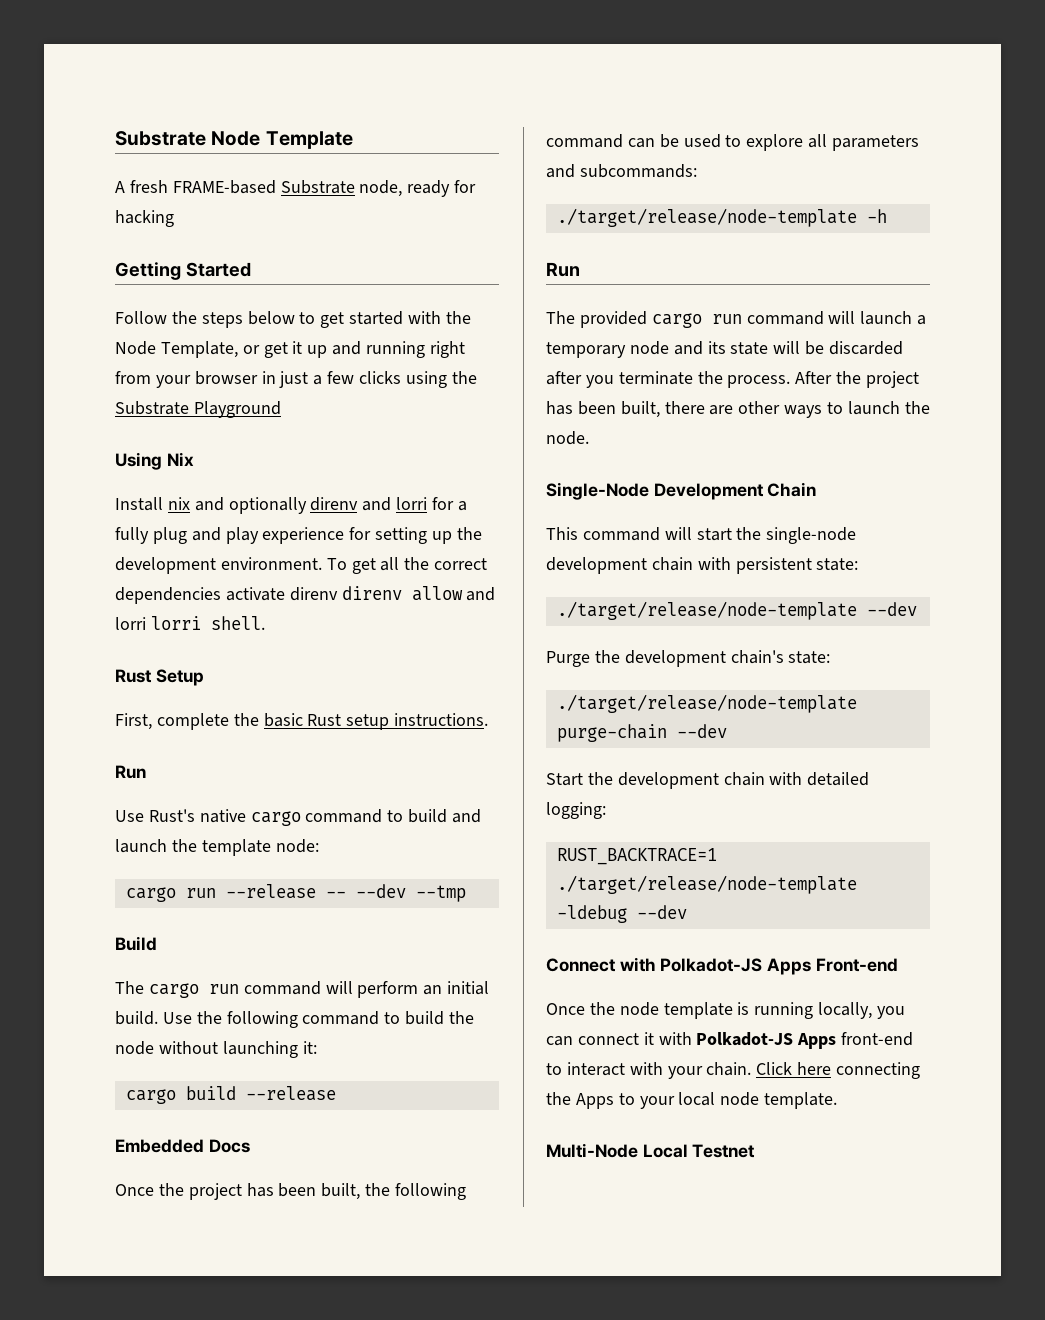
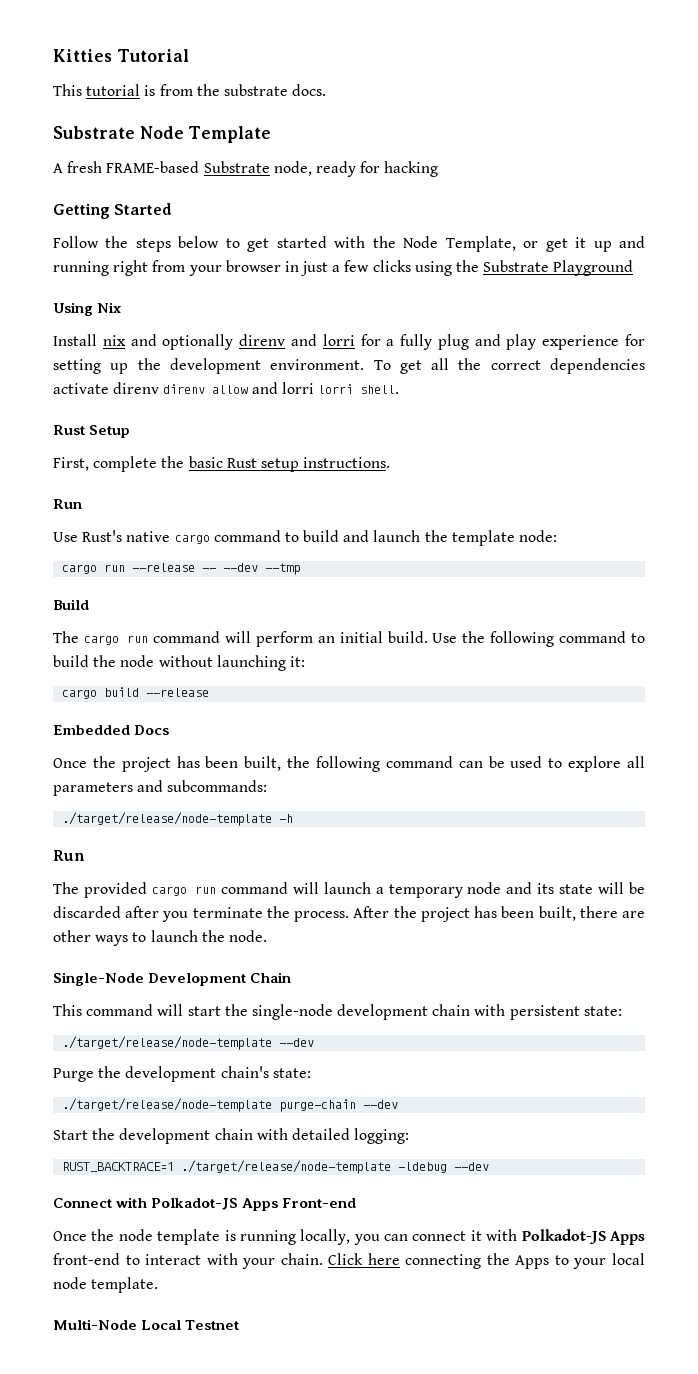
(115, 138) none -> [53,49,189,62] [53,84,327,96] Kitties Tutorial // This tutorial is from the substrate docs. //

